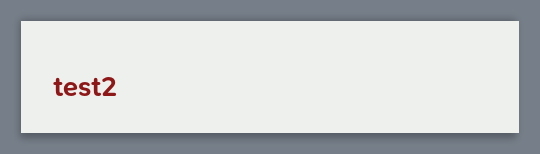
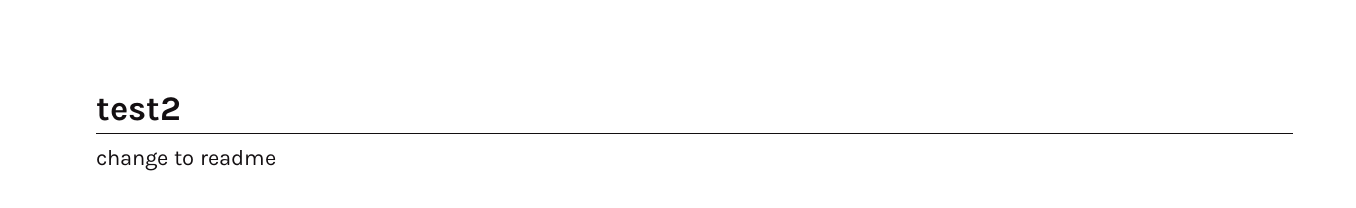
(117, 87) none -> [96,150,276,171] // change to readme

